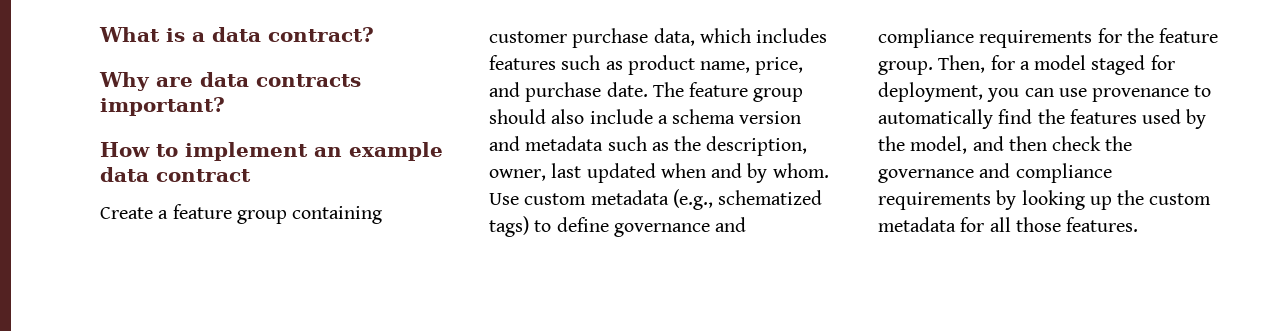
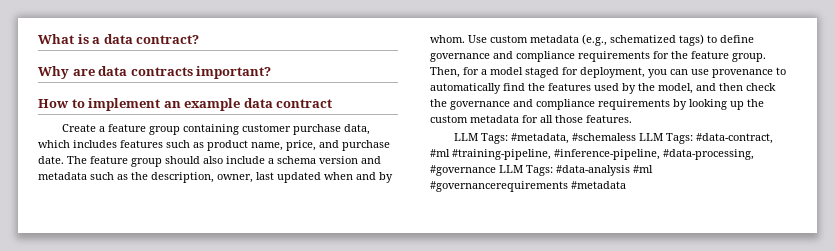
(1139, 224) none -> [453,133,773,144] [430,149,754,160] [430,165,653,176] [430,181,626,192] // LLM Tags: #metadata, #schemaless LLM Tags: #data-contract, #ml #training-pipeline, #inference-pipeline, #data-processing, #governance LLM Tags: #data-analysis #ml #governancerequirements #metadata

